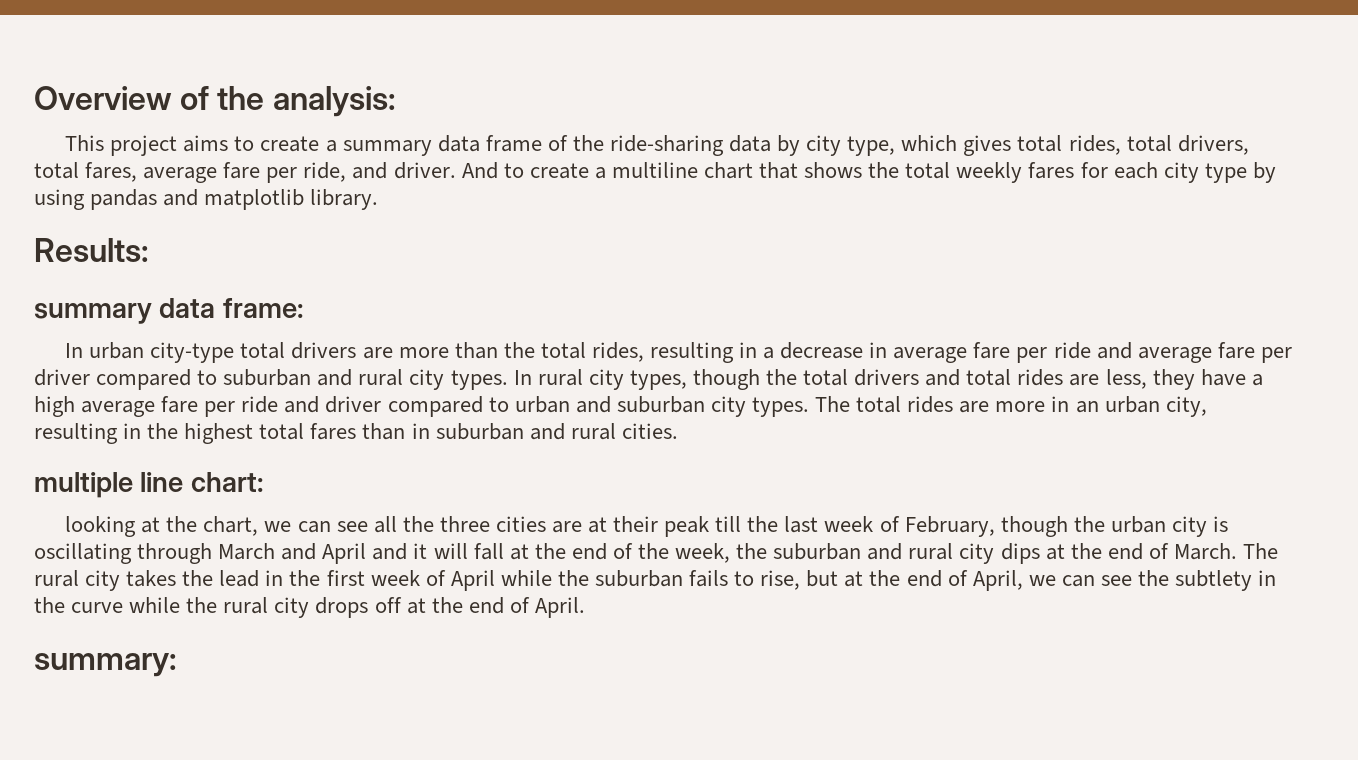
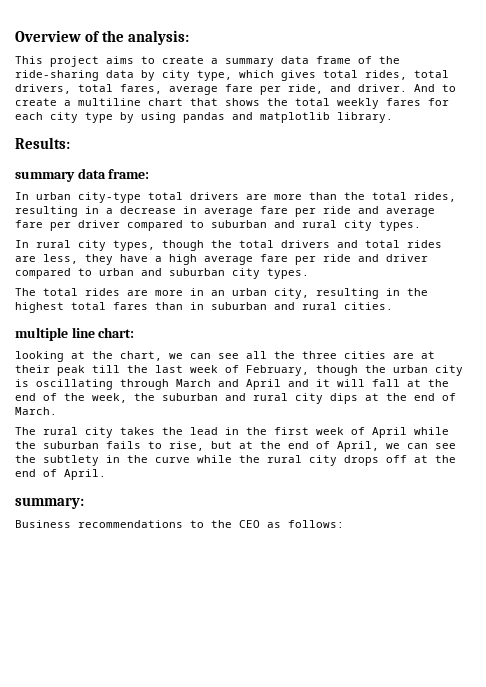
(508, 380) none -> (421, 225) //
(809, 407) none -> (309, 273) //
(1237, 551) none -> (57, 411) //
(177, 665) none -> [15,520,344,528] // Business recommendations to the CEO as follows:

